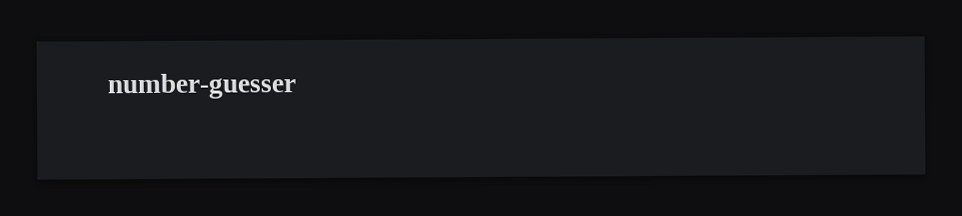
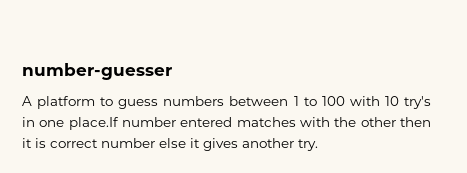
(296, 86) none -> [22,96,431,109] [22,117,431,130] [22,138,318,151] // A platform to guess numbers between 1 to 100 with 10 try's in one place.If number entered matches with the other then it is correct number else it gives another try.

